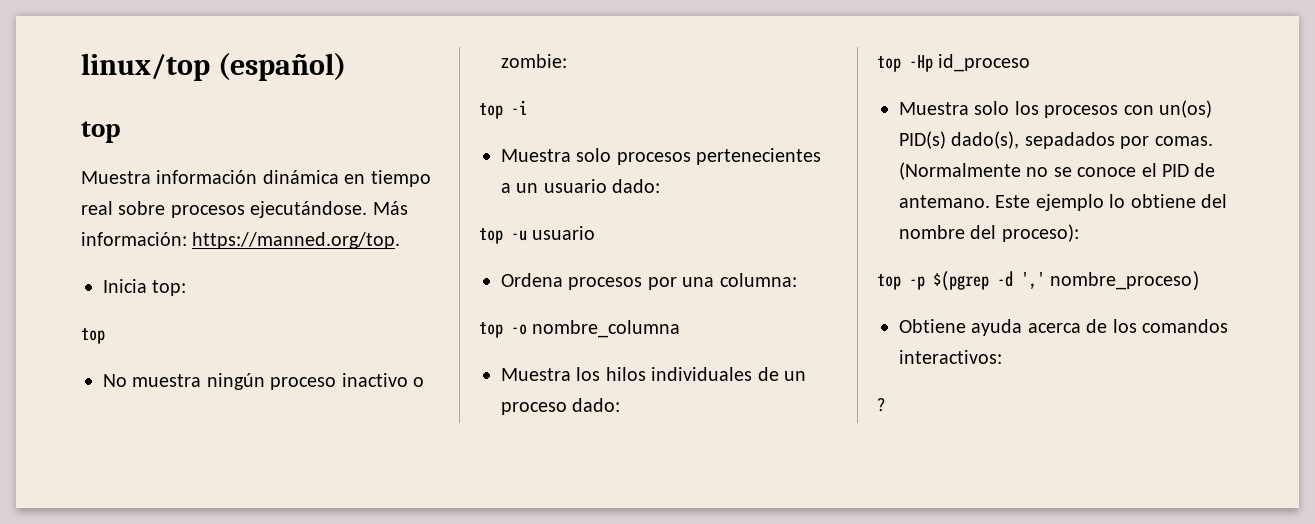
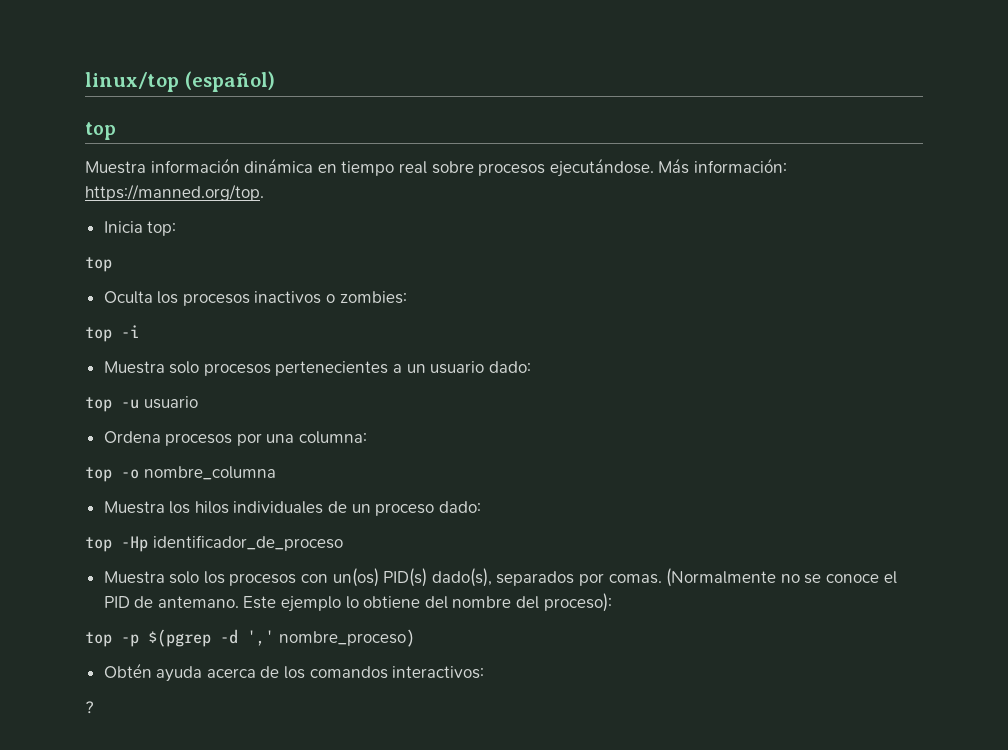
[103,373,424,390] [501,54,567,68] No muestra ningún proceso inactivo o zombie: -> [103,291,407,306] Oculta los procesos inactivos o zombies:
[938,54,1031,72] id_proceso -> [152,535,343,551] identificador_de_proceso
[1024,132,1115,149] sepadados -> [496,571,575,586] separados
[899,319,966,333] Obtiene -> [103,663,152,678] Obtén

